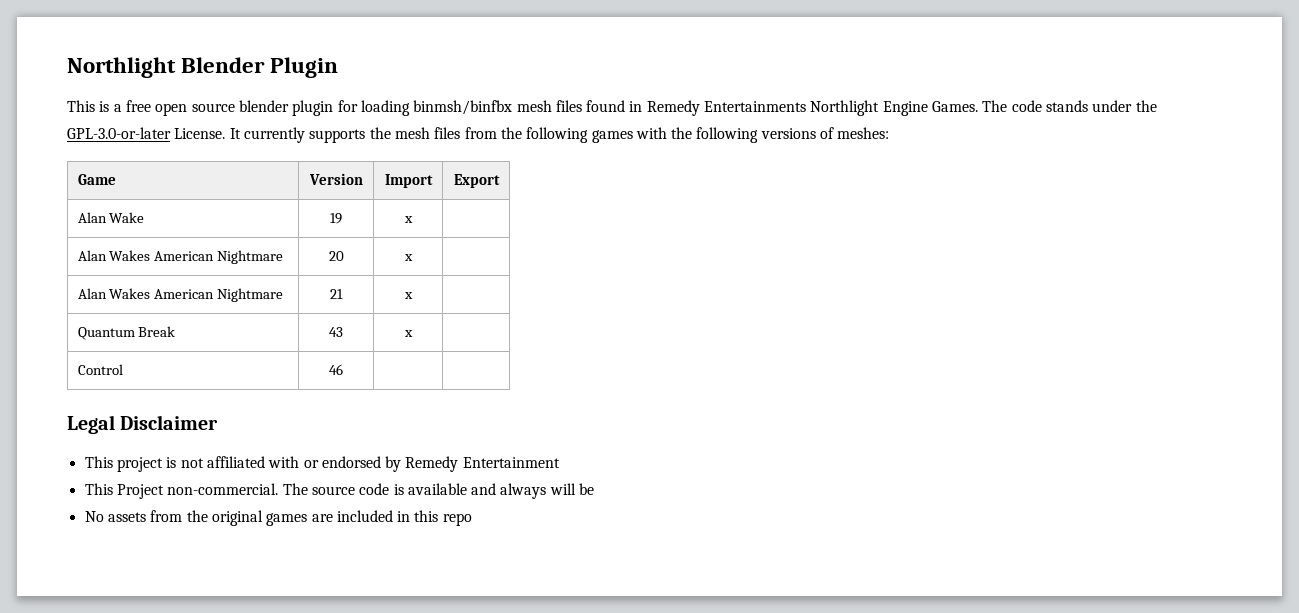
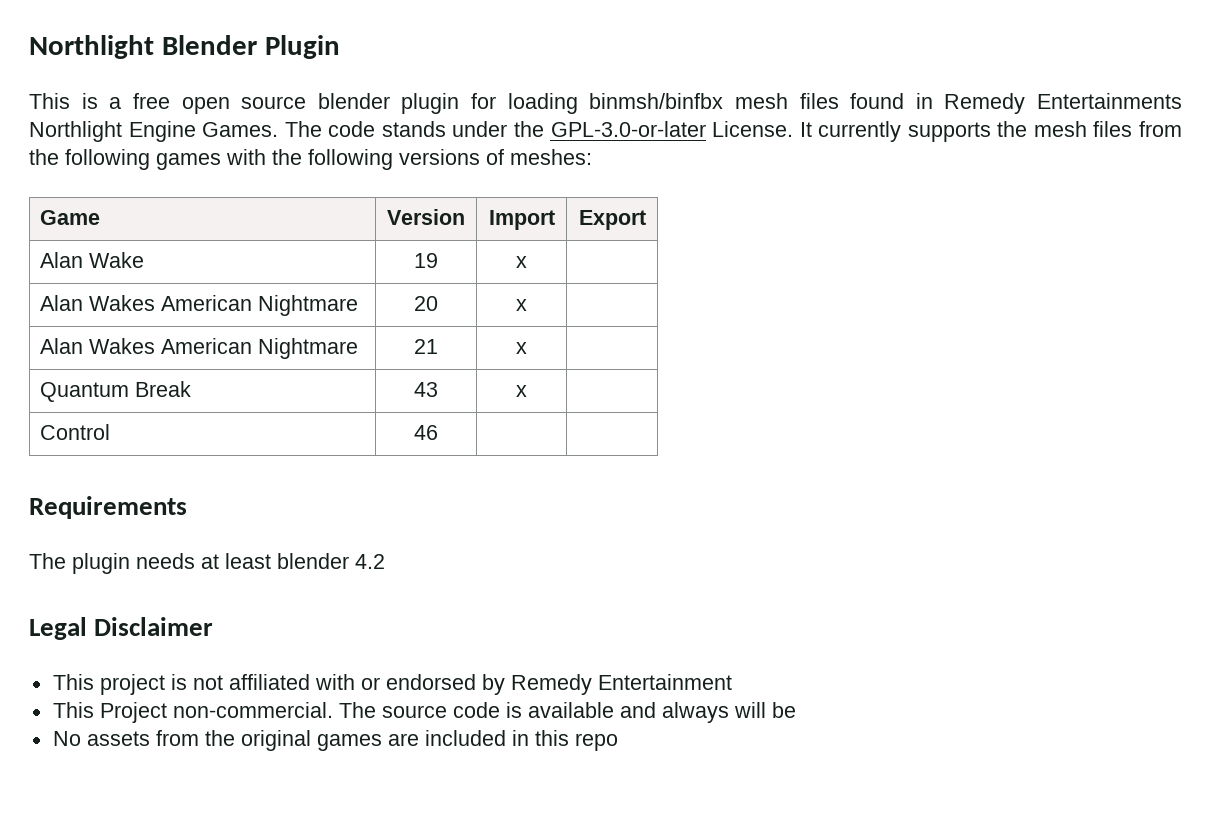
(343, 369) none -> [29,496,187,519] [29,553,385,574] // Requirements // The plugin needs at least blender 4.2

